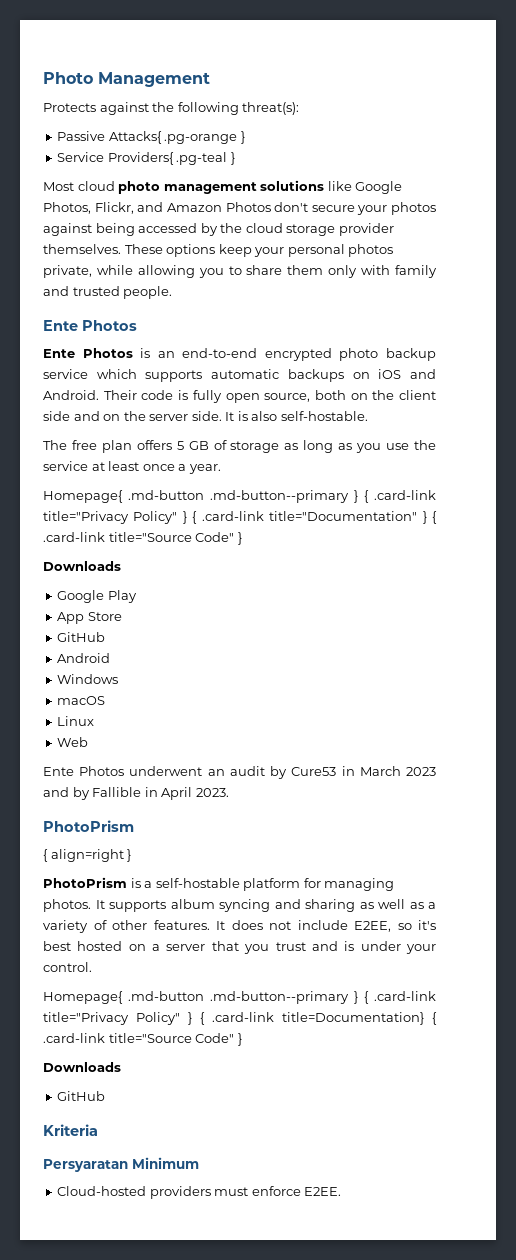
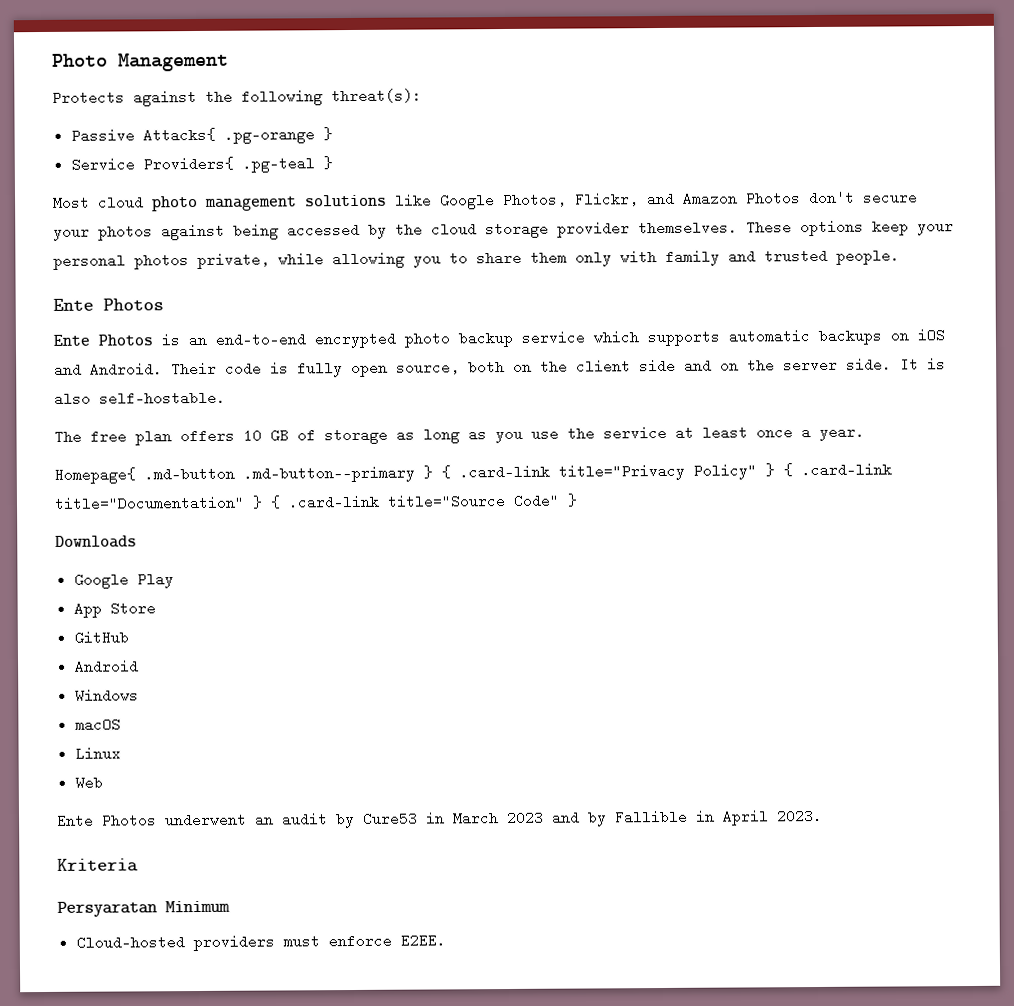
[176,441,184,450] 5 -> [243,428,262,443] 10
[43,820,134,832] [43,849,132,862] [43,877,395,891] [43,899,436,912] [43,920,436,933] [43,941,437,954] [43,962,92,972] [43,991,436,1004] [43,1012,437,1025] [43,1033,242,1046] [43,1062,121,1072] [57,1091,106,1101] // PhotoPrism // { align=right } // PhotoPrism is a self-hostable platform for managing photos. It supports album syncing and sharing as well as a variety of other features. It does not include E2EE, so it's best hosted on a server that you trust and is under your control. // Homepage{ .md-button .md-button--primary } { .card-link title="Privacy Policy" } { .card-link title=Documentation} { .card-link title="Source Code" } // Downloads // GitHub -> (823, 816) none

